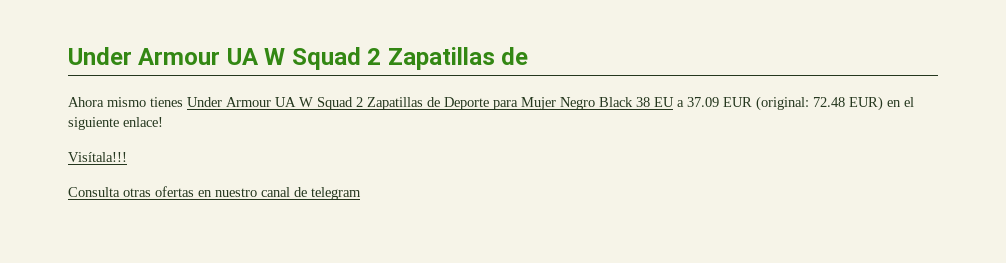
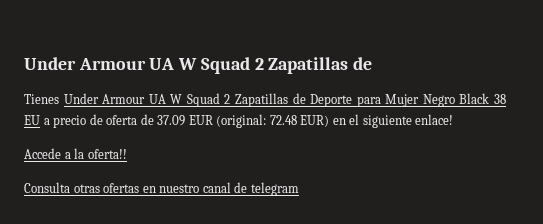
[68,97,183,107] Ahora mismo tienes -> [24,94,59,104] Tienes
(684, 103) none -> [53,114,154,128] precio de oferta de
[68,152,127,162] Visítala!!! -> [24,148,127,159] Accede a la oferta!!

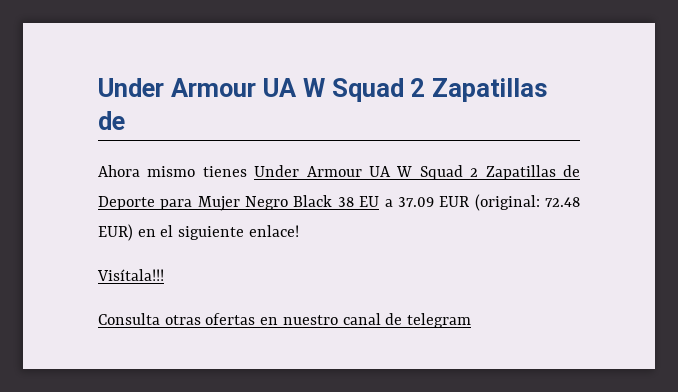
[24,94,59,104] Tienes -> [98,165,247,177] Ahora mismo tienes
[53,114,154,128] precio de oferta de -> (393, 203) none
[24,148,127,159] Accede a la oferta!! -> [97,269,164,281] Visítala!!!

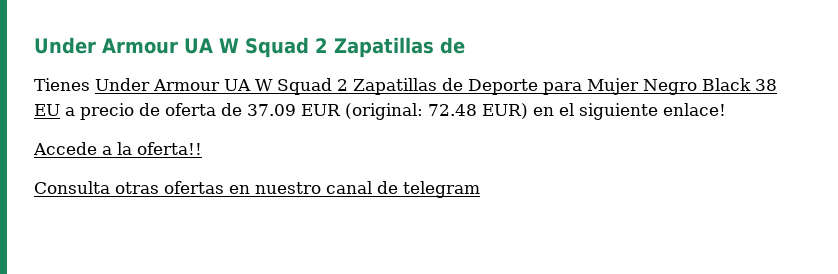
[98,165,247,177] Ahora mismo tienes -> [34,78,90,91] Tienes
(393, 203) none -> [80,103,242,120] precio de oferta de
[97,269,164,281] Visítala!!! -> [33,142,202,155] Accede a la oferta!!

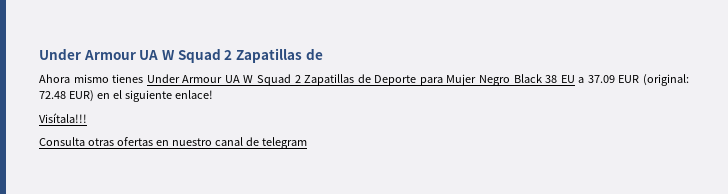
[34,78,90,91] Tienes -> [39,74,144,83] Ahora mismo tienes
[80,103,242,120] precio de oferta de -> (585, 80) none
[33,142,202,155] Accede a la oferta!! -> [39,113,87,123] Visítala!!!

